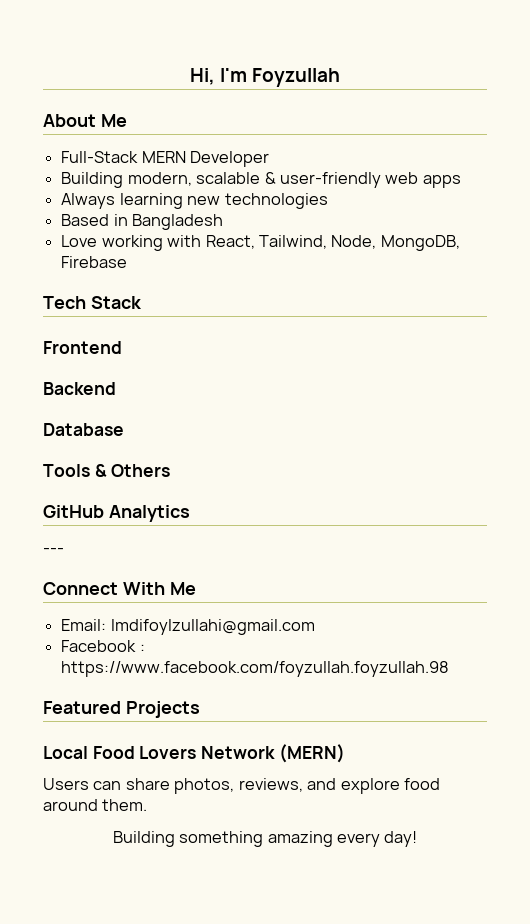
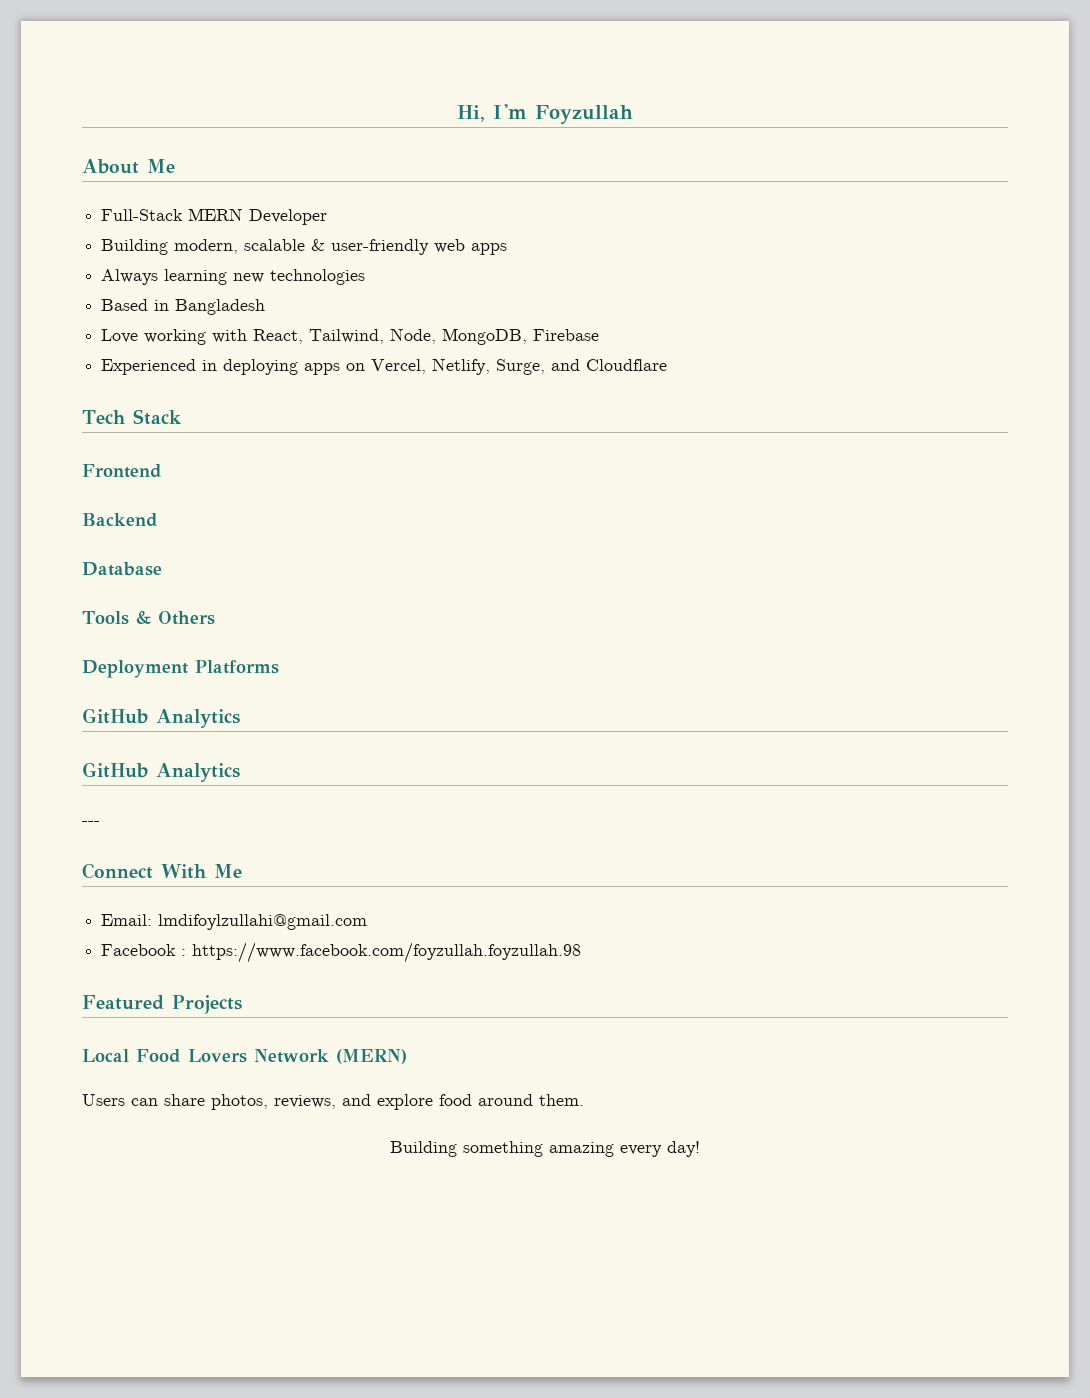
(128, 262) none -> [101,358,668,375] // Experienced in deploying apps on Vercel, Netlify, Surge, and Cloudflare
(171, 470) none -> [82,660,279,678] [82,708,240,728] // Deployment Platforms // GitHub Analytics

